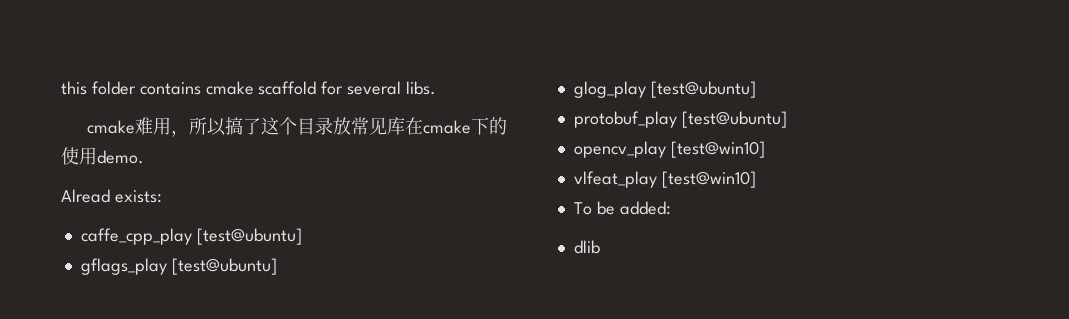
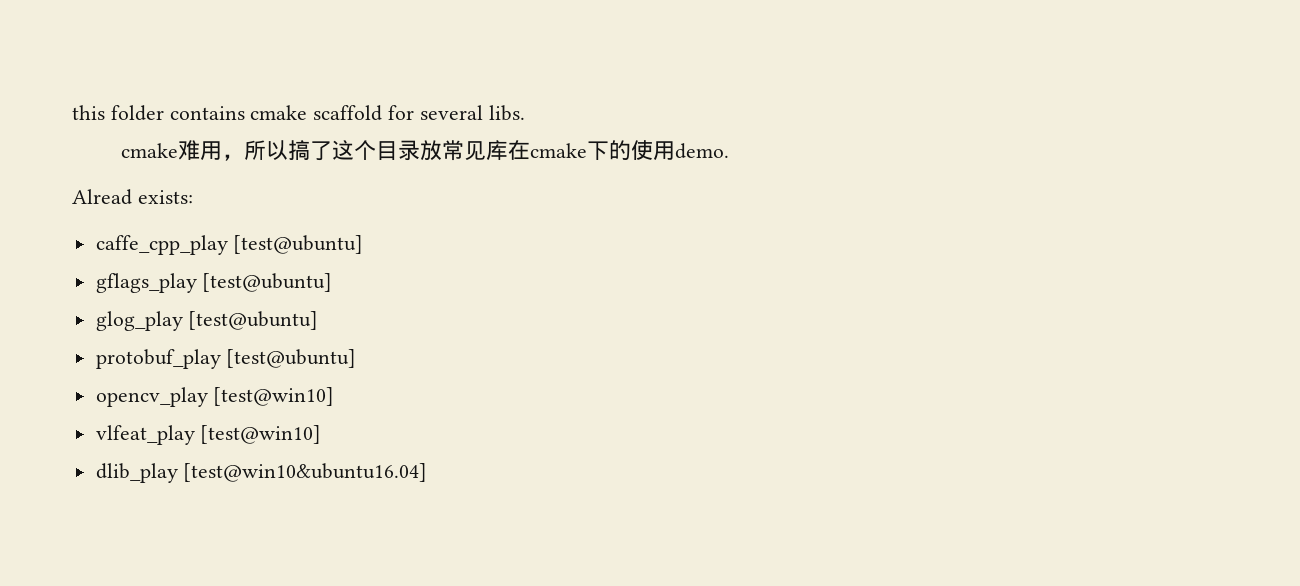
[573,201,671,215] [573,240,600,254] To be added: // dlib -> [95,463,428,483] dlib_play [test@win10&ubuntu16.04]

